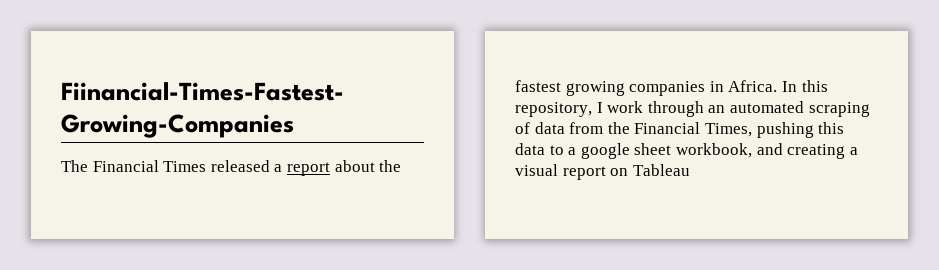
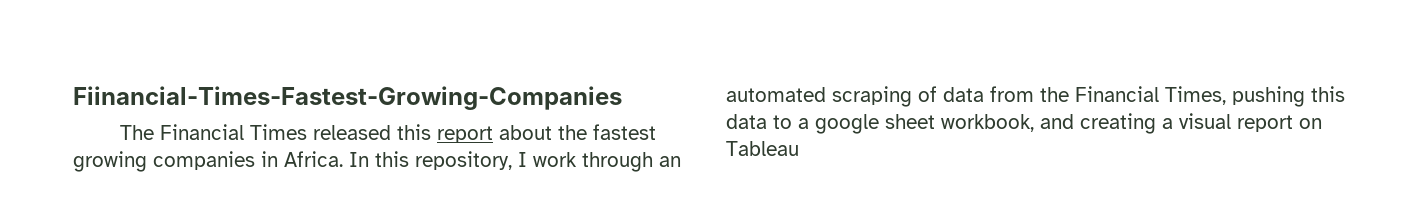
[274,164,283,172] a -> [396,124,431,140] this

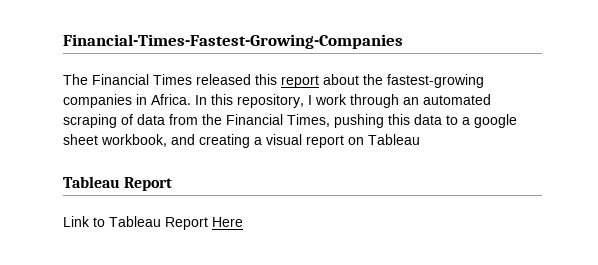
[73,86,622,110] Fiinancial-Times-Fastest-Growing-Companies -> [63,34,403,49] Financial-Times-Fastest-Growing-Companies
[592,124,656,140] [73,151,147,172] fastest growing -> [387,74,484,88] fastest-growing
(799, 148) none -> [63,176,173,191] [63,216,243,230] // Tableau Report // Link to Tableau Report Here

